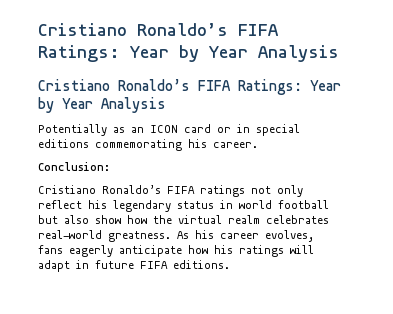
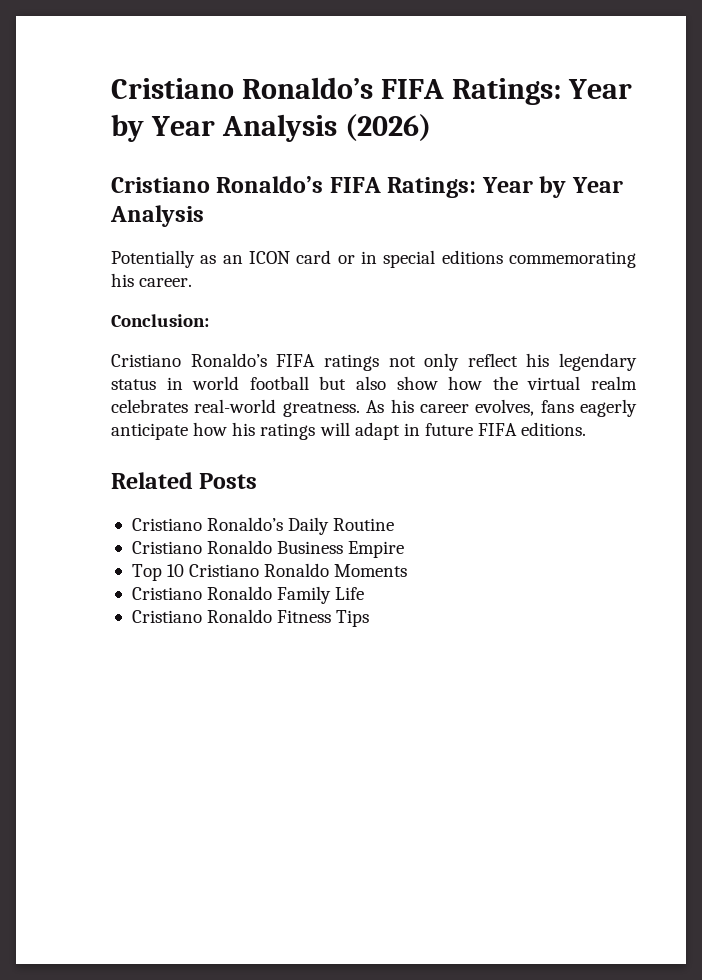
[38,23,279,36] [38,45,339,62] Cristiano Ronaldo’s FIFA Ratings: Year by Year Analysis -> [111,77,633,105] [111,114,432,142] Cristiano Ronaldo’s FIFA Ratings: Year by Year Analysis (2026)
(230, 264) none -> [111,472,258,489] [131,517,395,535] [131,540,405,558] [131,563,408,581] [131,586,365,604] [131,609,370,627] // Related Posts // Cristiano Ronaldo’s Daily Routine // Cristiano Ronaldo Business Empire // Top 10 Cristiano Ronaldo Moments // Cristiano Ronaldo Family Life // Cristiano Ronaldo Fitness Tips

